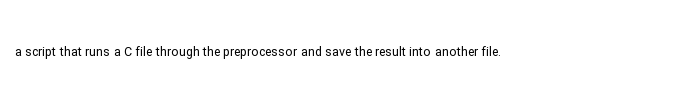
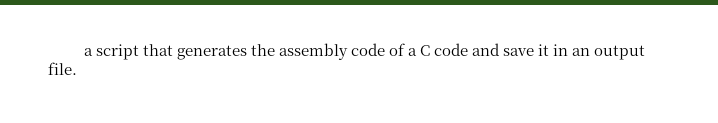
[85,46,479,59] runs a C file through the preprocessor and save the result into another -> [176,43,646,60] generates the assembly code of a C code and save it in an output

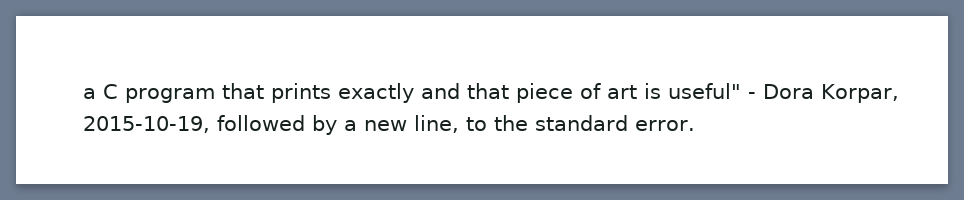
[83,43,646,60] [48,62,77,75] a script that generates the assembly code of a C code and save it in an output file. -> [83,83,899,103] [83,115,695,135] a C program that prints exactly and that piece of art is useful" - Dora Korpar, 2015-10-19, followed by a new line, to the standard error.

